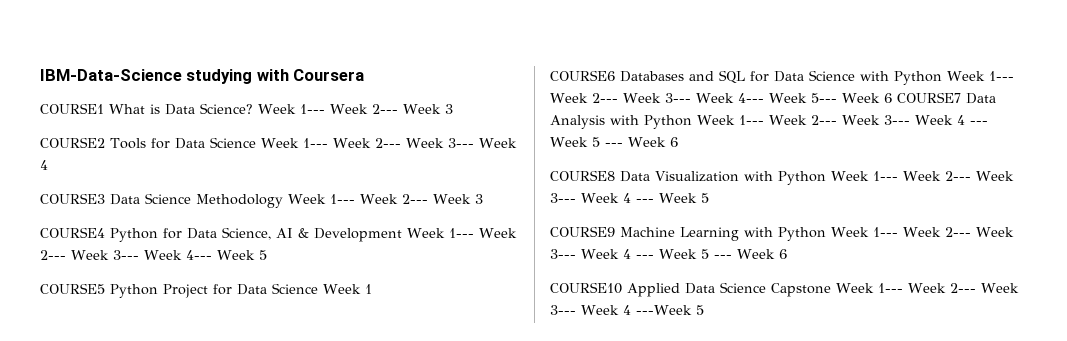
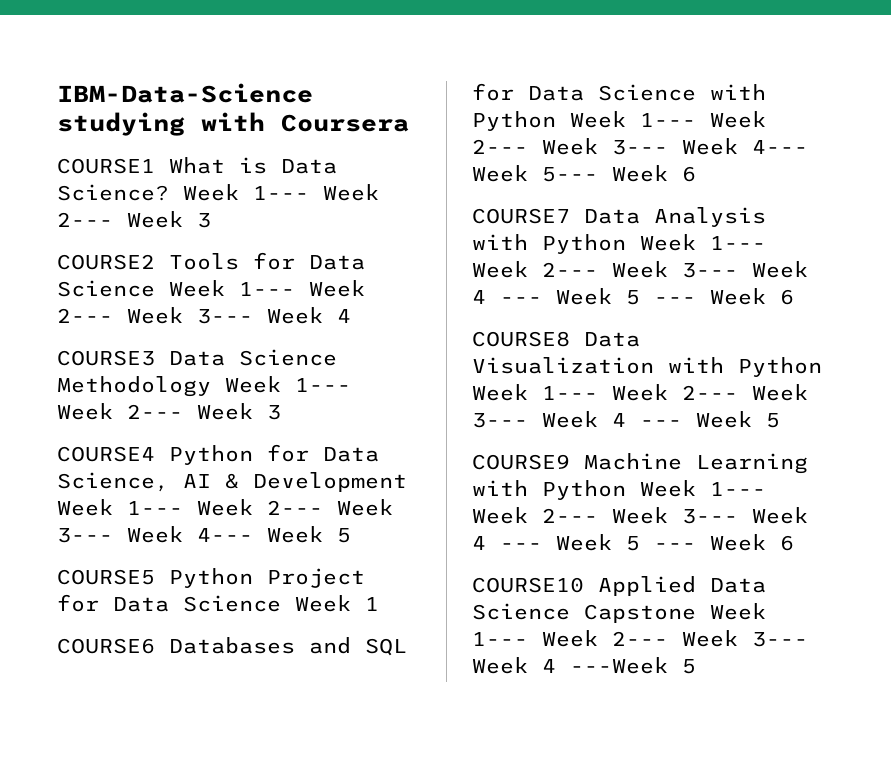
(892, 98) none -> (696, 174) //

